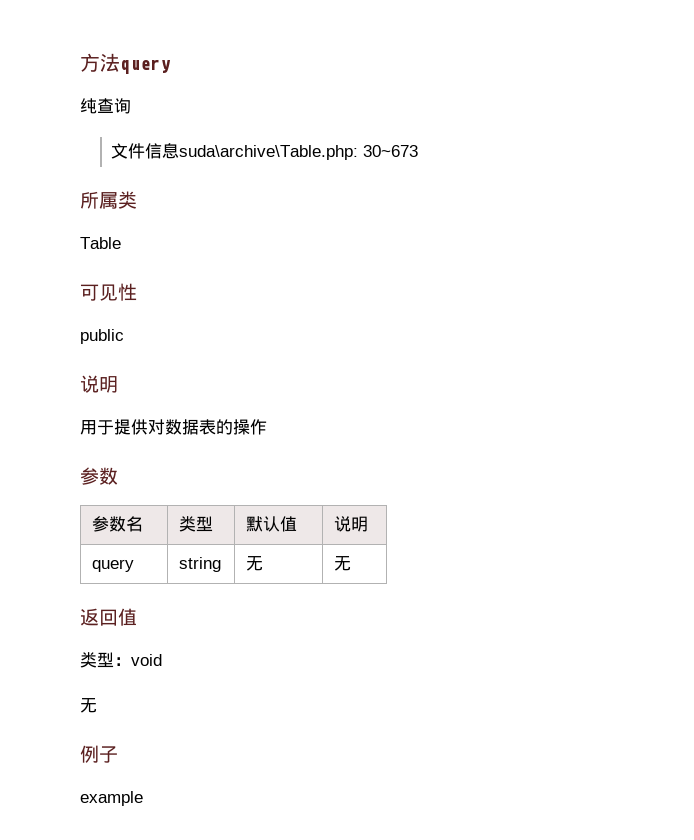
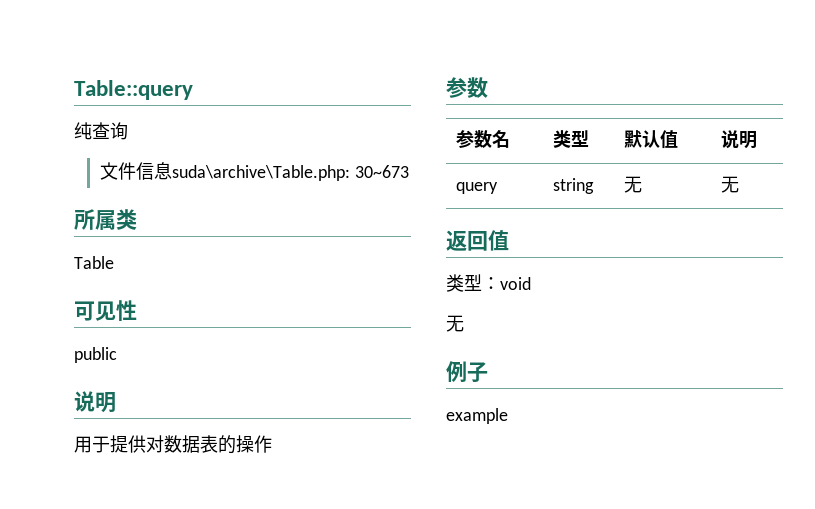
[80,53,171,74] 方法query -> [74,80,193,100] Table::query

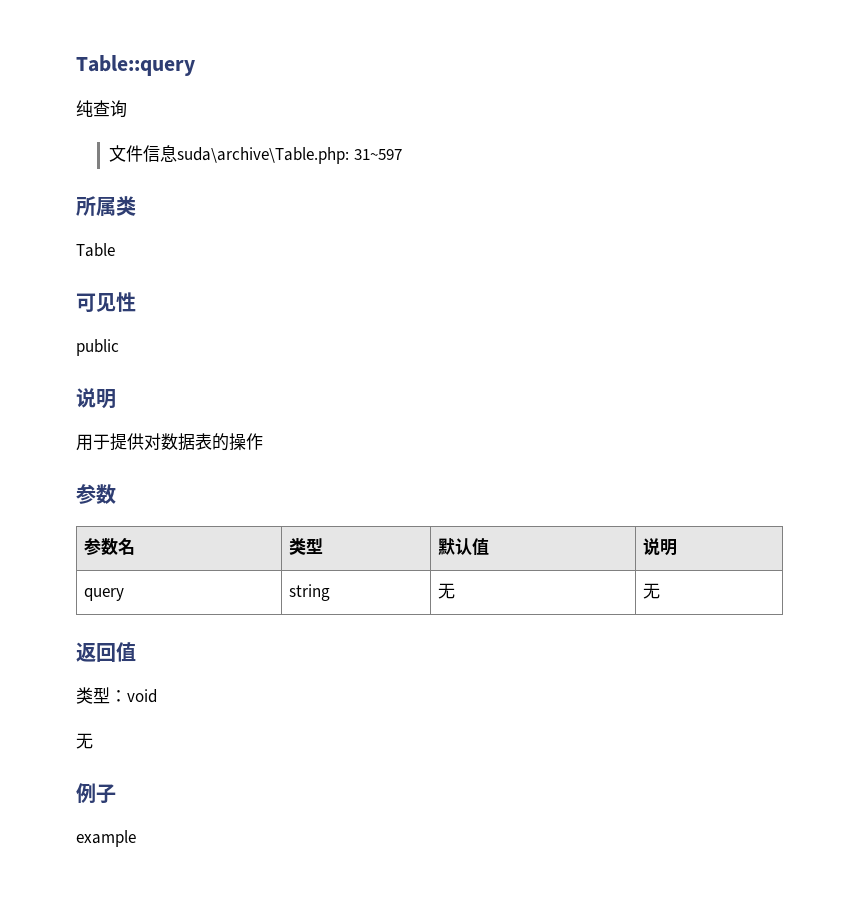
[354,165,409,178] 30~673 -> [353,149,402,160] 31~597

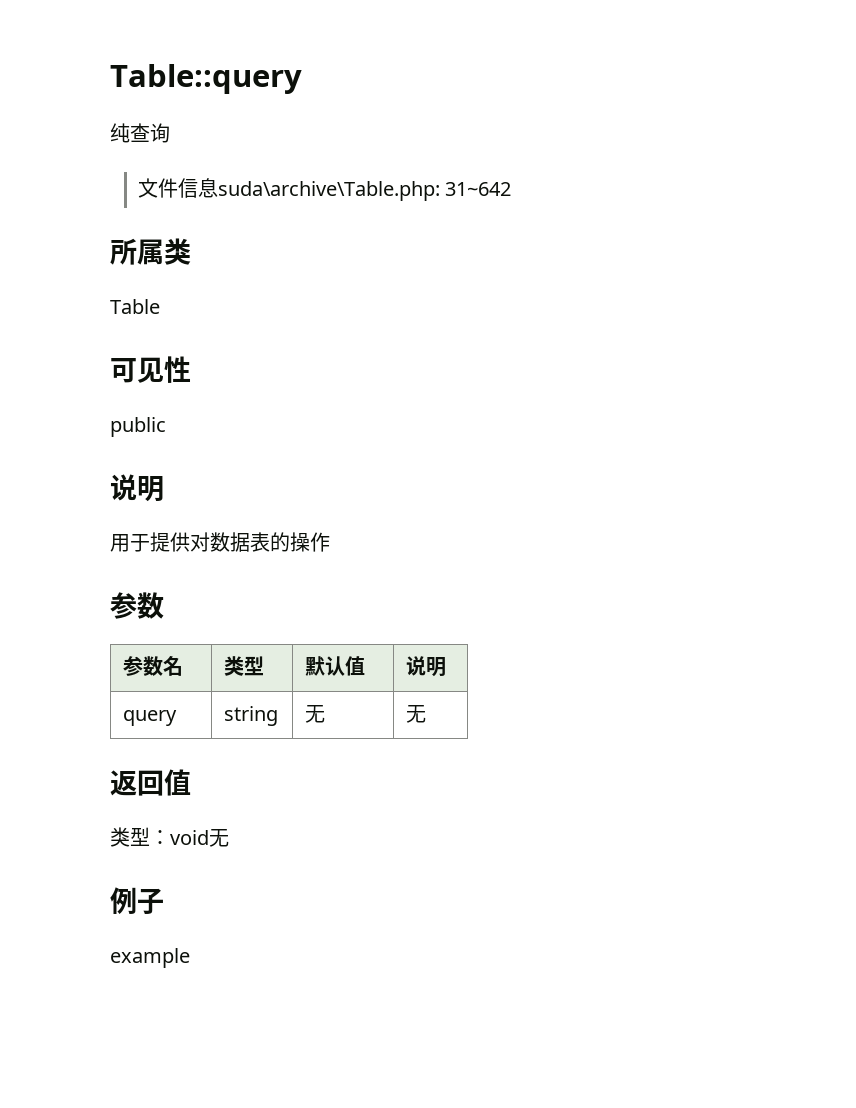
[353,149,402,160] 31~597 -> [445,182,512,196] 31~642
(157, 696) // -> (209, 837) none

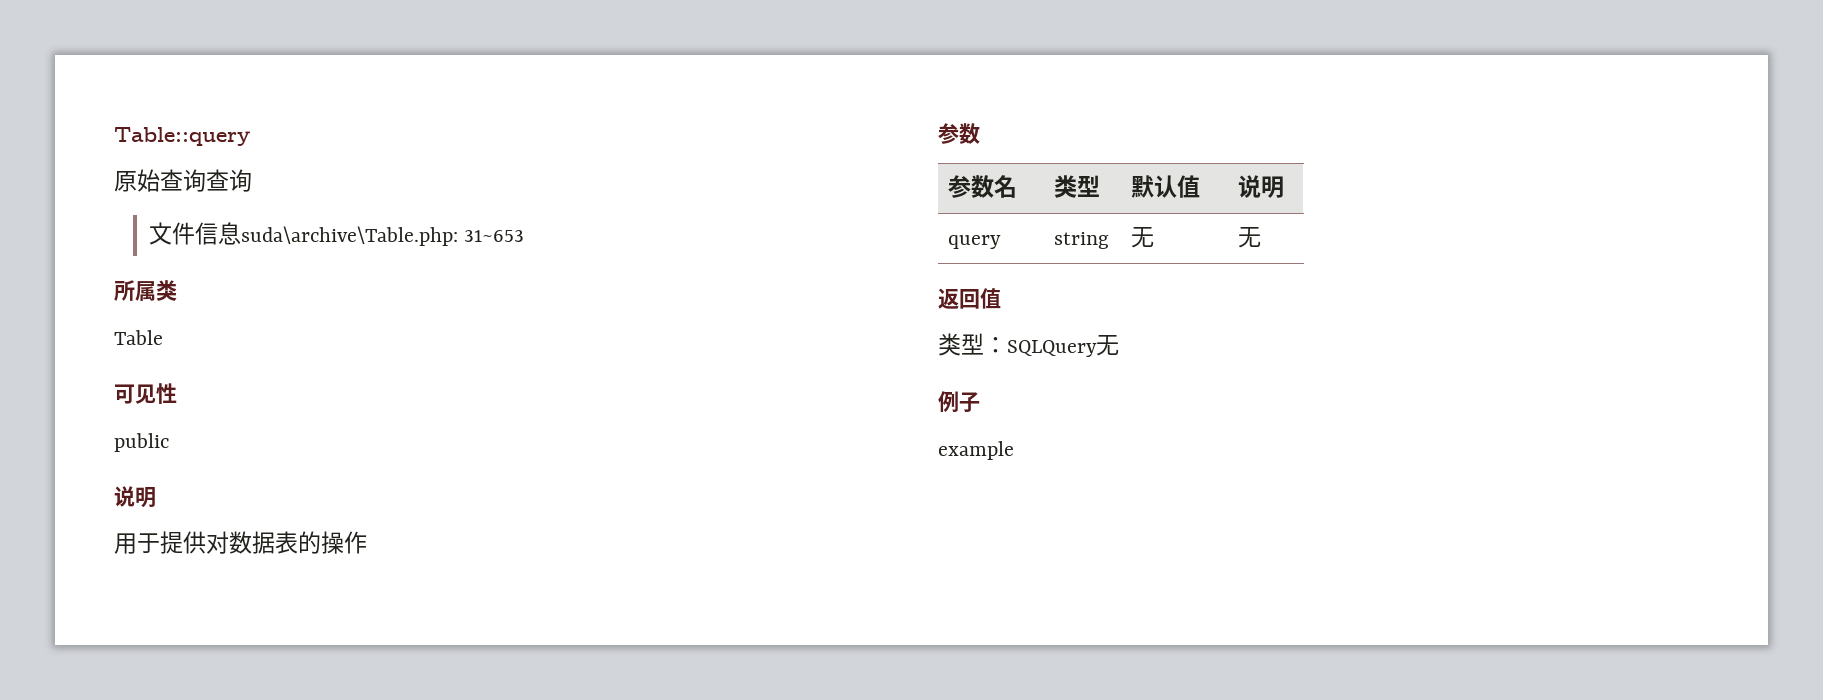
[110,123,130,143] 纯 -> [114,169,206,192] 原始查询
[445,182,512,196] 31~642 -> [464,230,525,242] 31~653
[170,830,209,845] void -> [1007,340,1097,357] SQLQuery

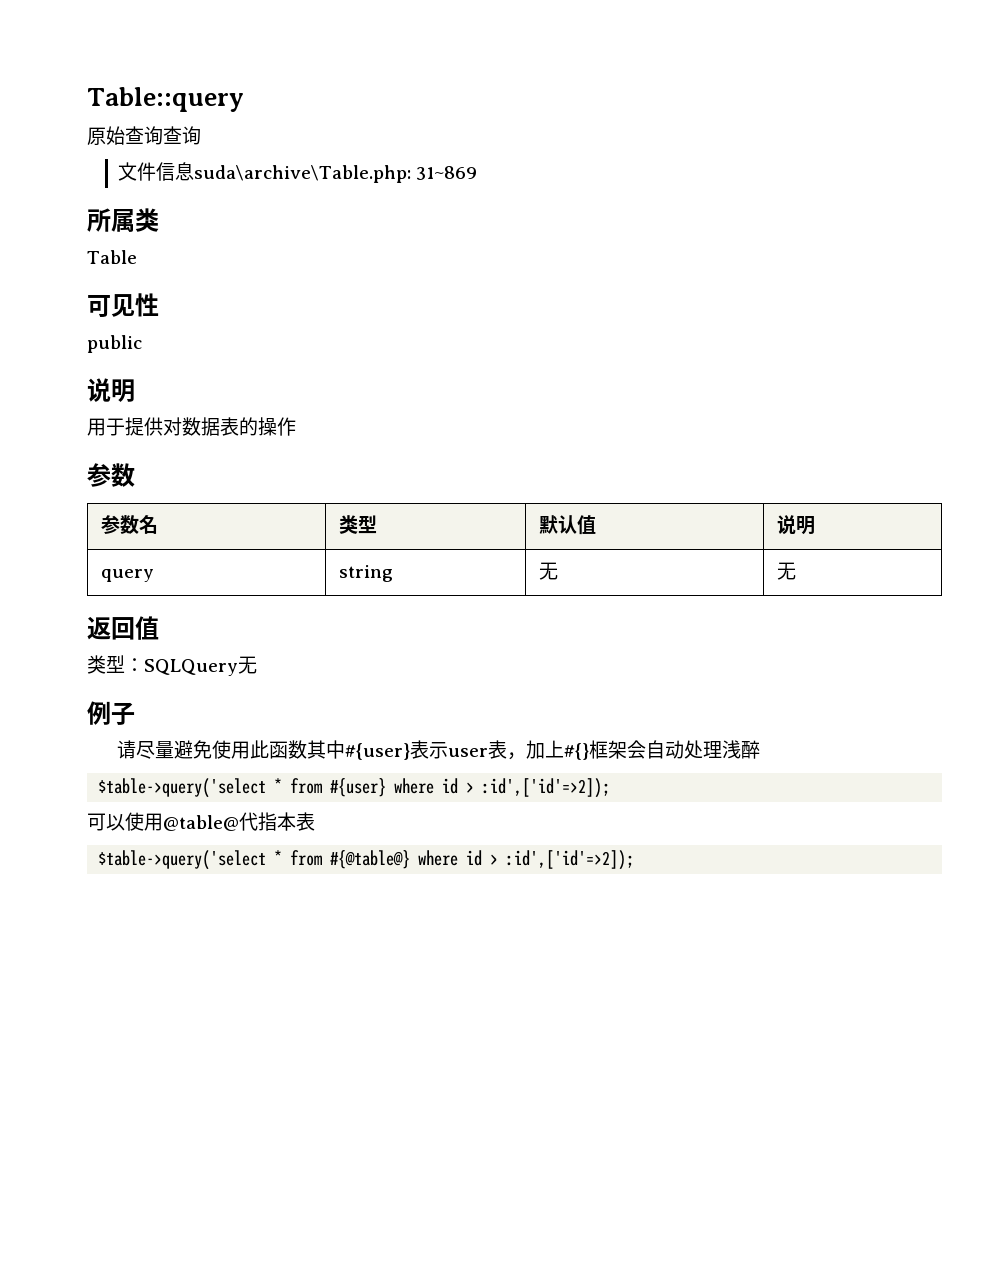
[464,230,525,242] 31~653 -> [416,166,478,180] 31~869
[938,441,1014,460] example -> [117,740,761,760] [98,778,611,798] [87,812,315,831] [98,850,635,870] 请尽量避免使用此函数其中#{user}表示user表，加上#{}框架会自动处理浅醉 // $table->query('select * from #{user} where id > :id',['id'=>2]); // 可以使用@table@代指本表 // $table->query('select * from #{@table@} where id > :id',['id'=>2]);

